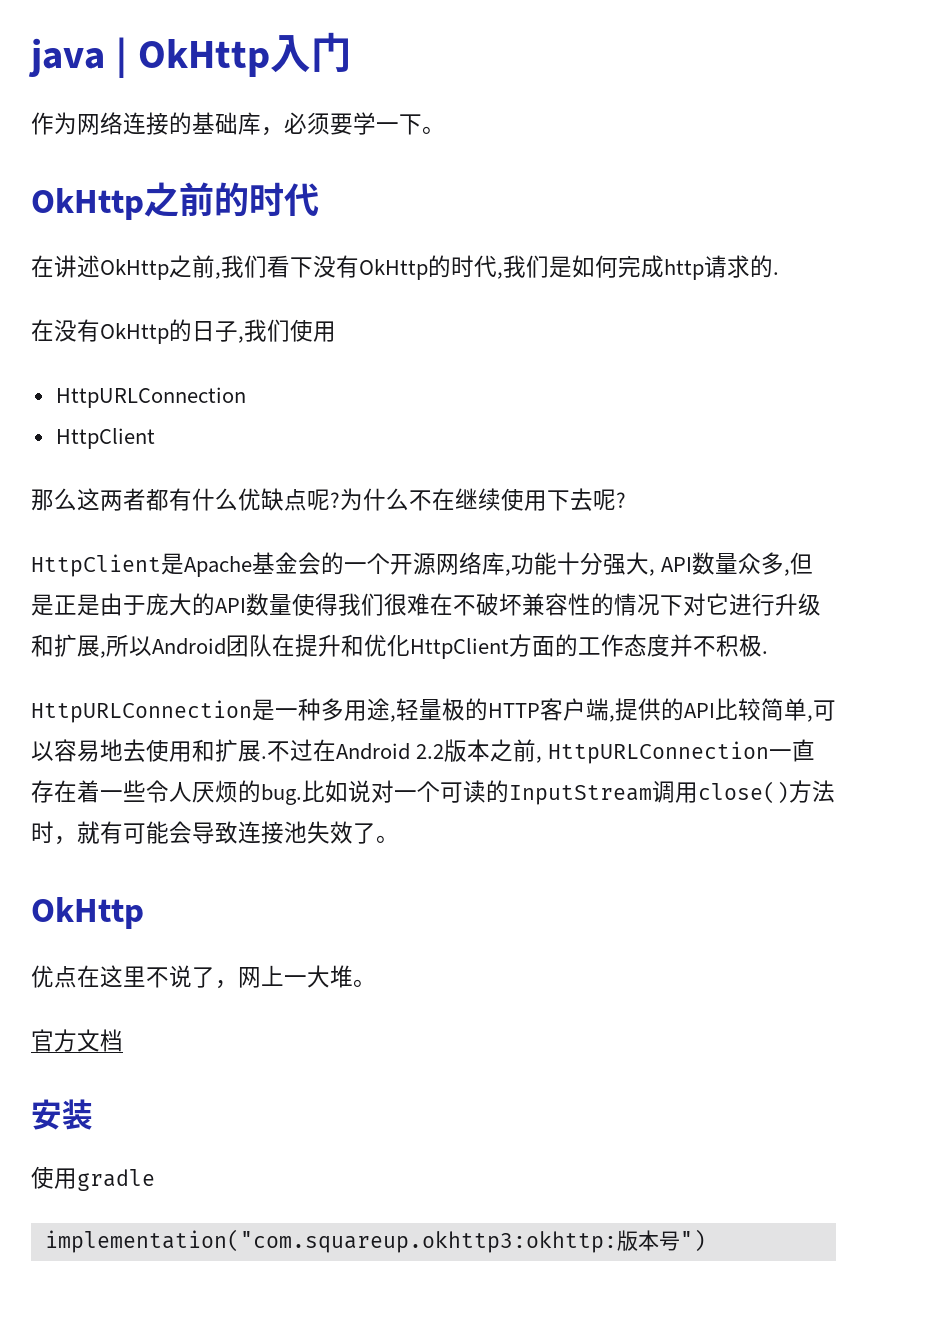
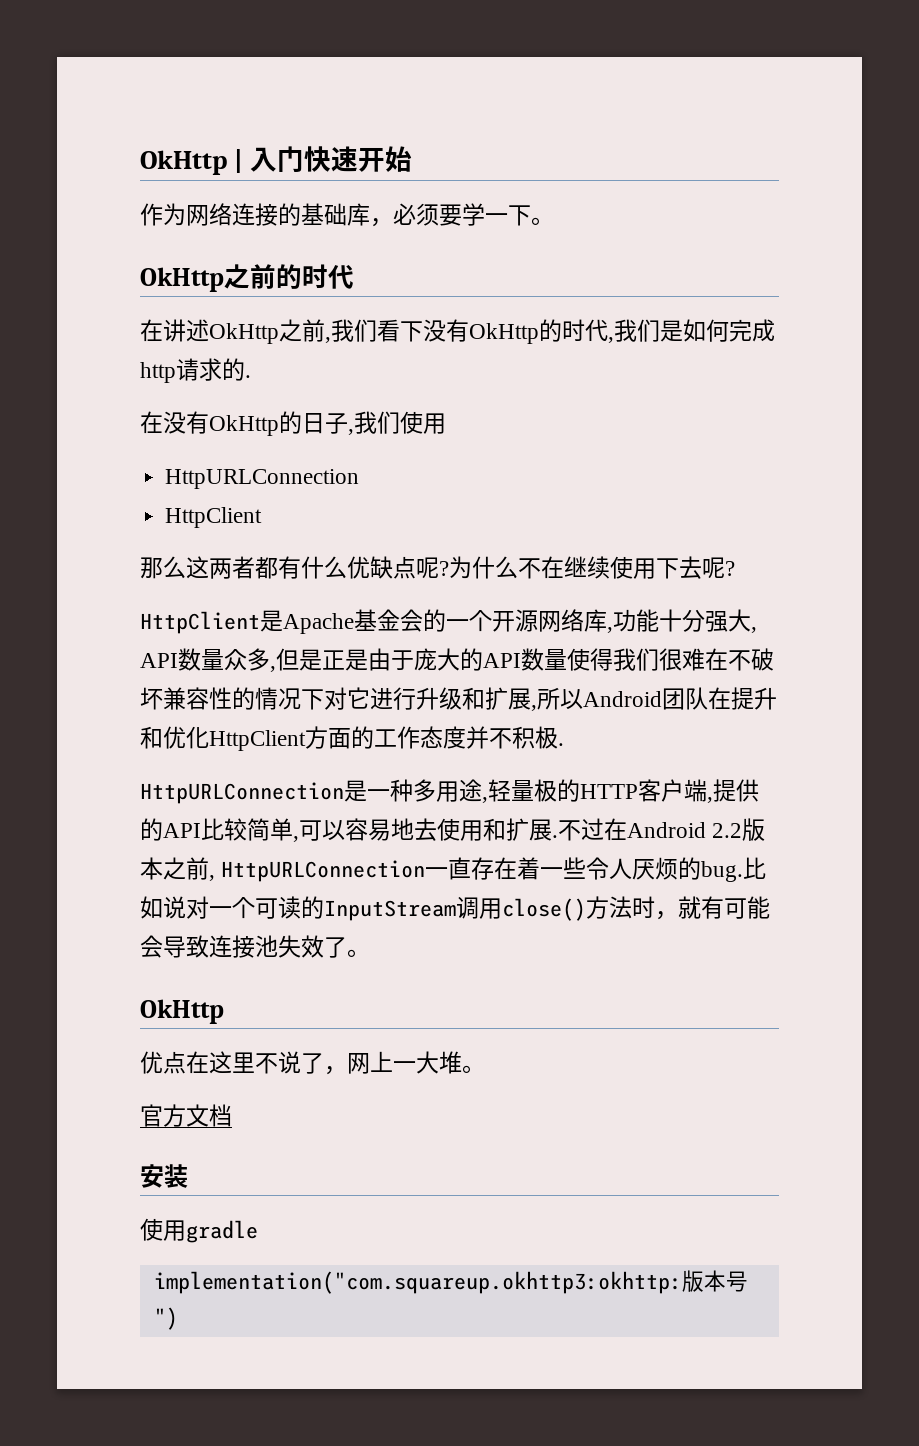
[28,37,270,78] java | OkHttp -> [140,149,244,175] OkHttp |
(352, 52) none -> [304,146,413,172] 快速开始

